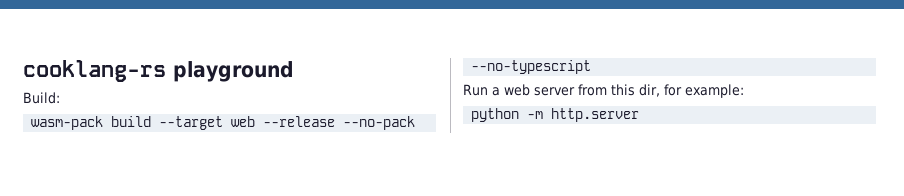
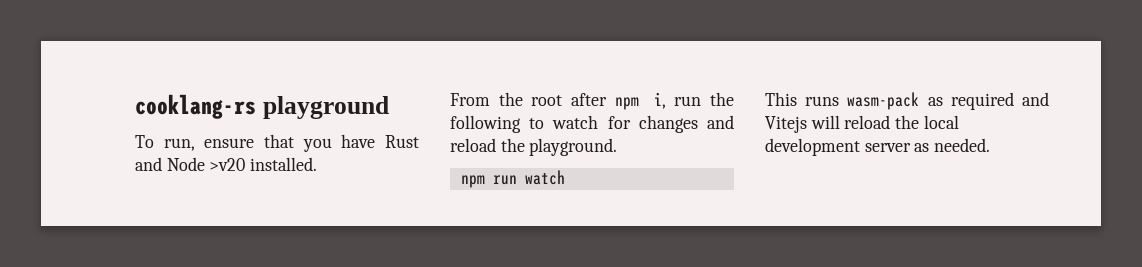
[23,92,60,104] [31,116,416,130] [471,60,592,74] [463,84,744,98] [471,108,640,122] Build: // wasm-pack build --target web --release --no-pack --no-typescript // Run a web server from this dir, for example: // python -m http.server -> [135,134,419,152] [135,157,318,171] [450,92,734,110] [450,115,734,133] [450,138,618,156] [460,170,565,188] [765,92,1049,110] [765,115,959,133] [765,138,991,156] To run, ensure that you have Rust and Node >v20 installed. // From the root after npm i, run the following to watch for changes and reload the playground. // npm run watch // This runs wasm-pack as required and Vitejs will reload the local development server as needed.

